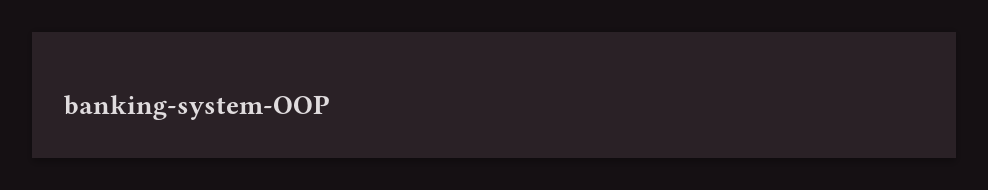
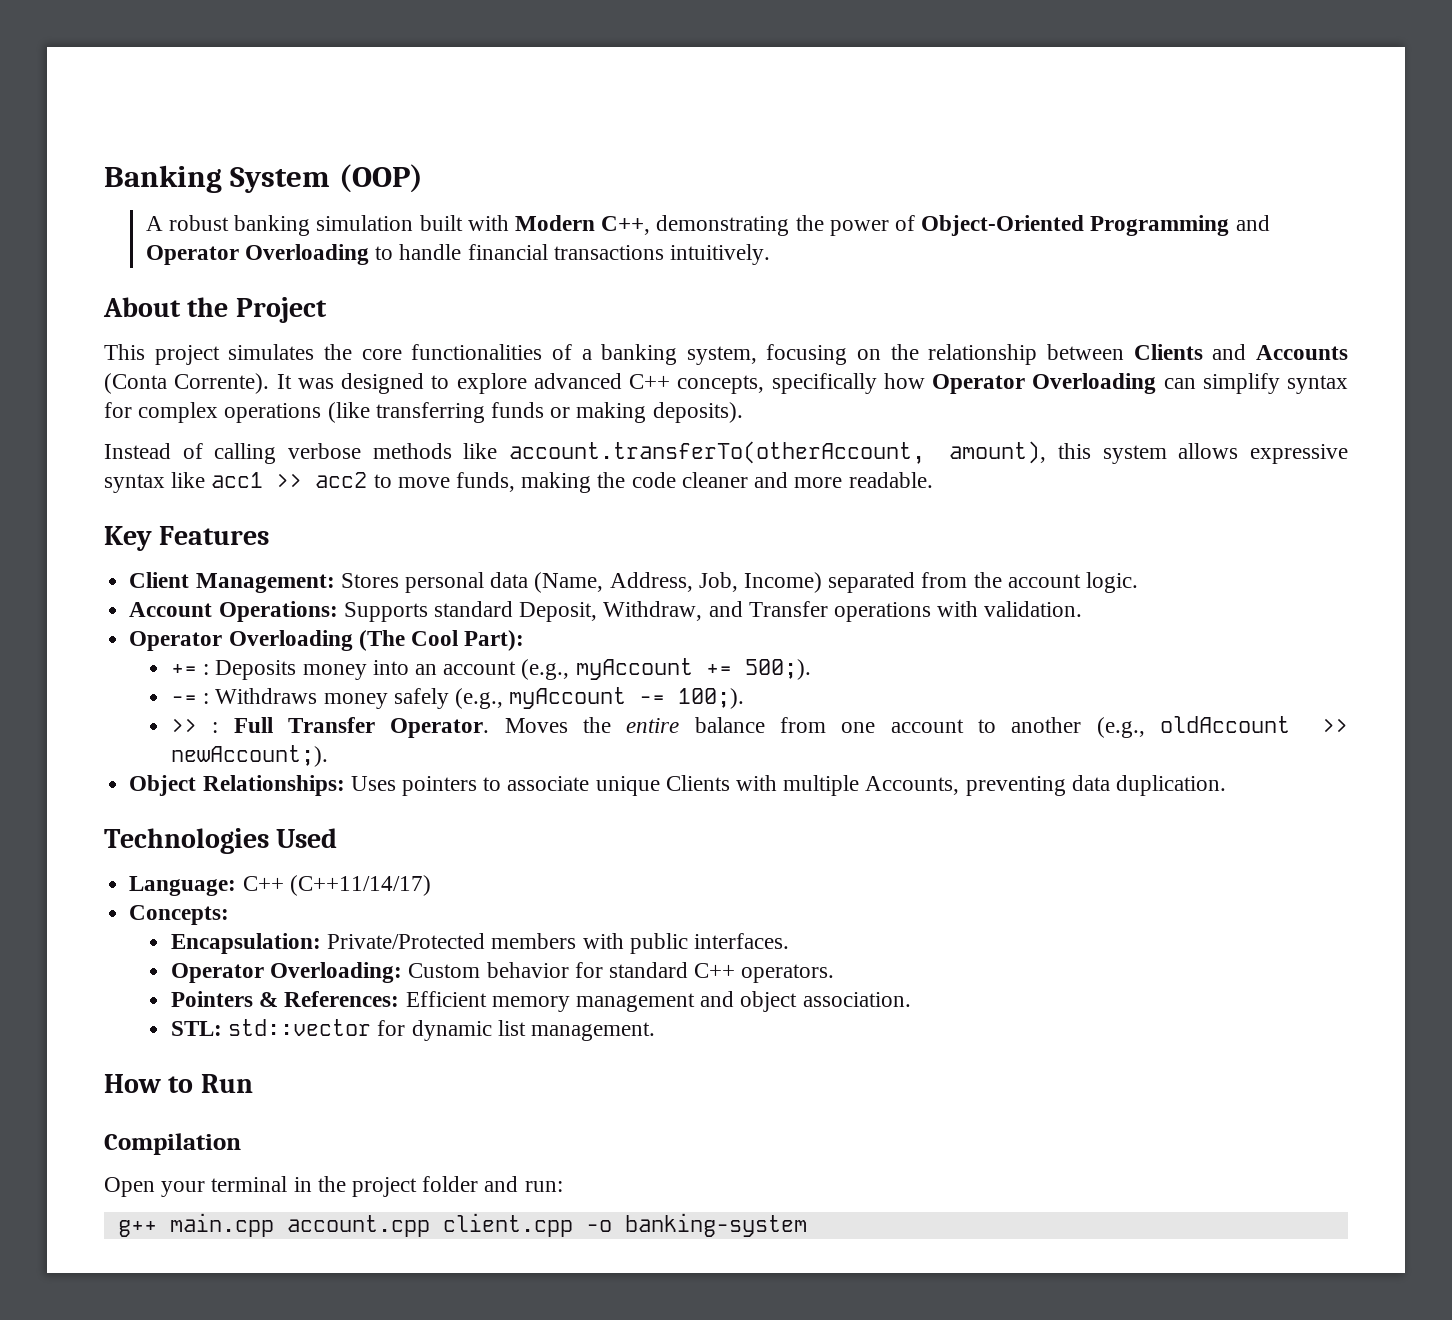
[64,95,330,120] banking-system-OOP -> [104,164,423,193] [145,215,1270,236] [145,244,770,265] [103,297,327,323] [104,344,1348,365] [104,373,1348,394] [104,402,743,423] [104,441,1348,464] [104,472,933,493] [104,526,270,551] [129,572,1139,593] [129,601,1083,622] [129,630,525,651] [170,658,811,680] [170,687,745,709] [170,716,1348,738] [170,745,328,767] [129,775,1227,796] [104,828,338,854] [129,875,431,896] [129,905,230,925] [170,933,790,954] [170,962,835,983] [170,991,911,1012] [170,1019,656,1041] [104,1074,253,1093] [104,1133,241,1155] [104,1176,563,1197] [117,1213,807,1237] Banking System (OOP) // A robust banking simulation built with Modern C++, demonstrating the power of Object-Oriented Programming and Operator Overloading to handle financial transactions intuitively. // About the Project // This project simulates the core functionalities of a banking system, focusing on the relationship between Clients and Accounts (Conta Corrente). It was designed to explore advanced C++ concepts, specifically how Operator Overloading can simplify syntax for complex operations (like transferring funds or making deposits). // Instead of calling verbose methods like account.transferTo(otherAccount, amount), this system allows expressive syntax like acc1 >> acc2 to move funds, making the code cleaner and more readable. // Key Features // Client Management: Stores personal data (Name, Address, Job, Income) separated from the account logic. // Account Operations: Supports standard Deposit, Withdraw, and Transfer operations with validation. // Operator Overloading (The Cool Part): // += : Deposits money into an account (e.g., myAccount += 500;). // -= : Withdraws money safely (e.g., myAccount -= 100;). // >> : Full Transfer Operator. Moves the entire balance from one account to another (e.g., oldAccount >> newAccount;). // Object Relationships: Uses pointers to associate unique Clients with multiple Accounts, preventing data duplication. // Technologies Used // Language: C++ (C++11/14/17) // Concepts: // Encapsulation: Private/Protected members with public interfaces. // Operator Overloading: Custom behavior for standard C++ operators. // Pointers & References: Efficient memory management and object association. // STL: std::vector for dynamic list management. // How to Run // Compilation // Open your terminal in the project folder and run: // g++ main.cpp account.cpp client.cpp -o banking-system

